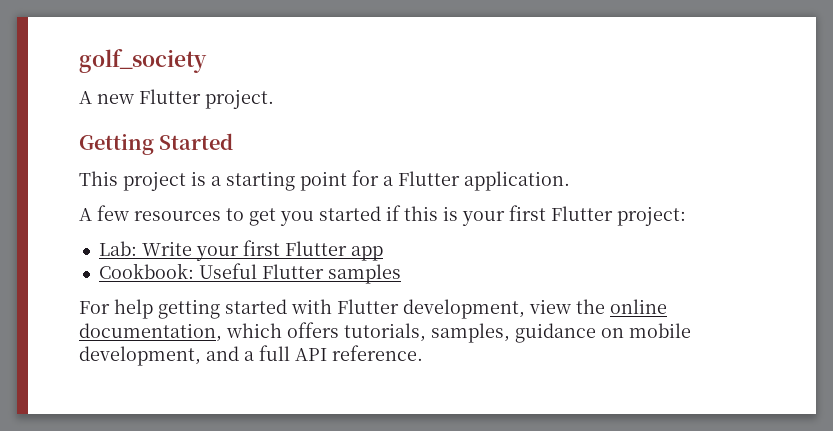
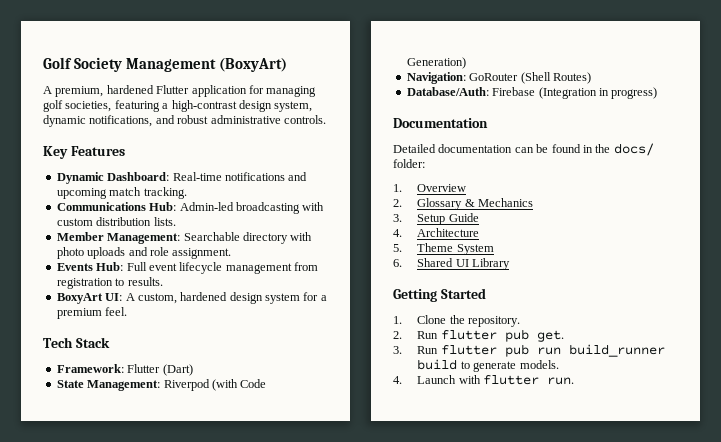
[79,49,207,73] [79,89,274,109] [79,133,234,155] [79,170,570,191] [79,205,686,226] [98,240,383,261] [98,263,401,284] [79,299,667,319] [79,322,691,343] [79,345,423,366] golf_society // A new Flutter project. // Getting Started // This project is a starting point for a Flutter application. // A few resources to get you started if this is your first Flutter project: // Lab: Write your first Flutter app // Cookbook: Useful Flutter samples // For help getting started with Flutter development, view the online documentation, which offers tutorials, samples, guidance on mobile development, and a full API reference. -> [43,57,288,72] [43,85,317,97] [43,100,313,112] [43,115,326,127] [43,146,125,159] [56,172,308,184] [56,187,187,199] [56,202,325,214] [56,217,176,226] [56,232,313,244] [56,247,232,259] [56,262,318,274] [56,277,163,289] [56,292,327,304] [56,307,128,319] [43,337,110,348] [56,364,193,376] [56,379,267,391] [406,57,466,69] [406,72,591,84] [406,87,658,99] [393,118,488,128] [393,143,654,156] [393,159,425,168] [393,184,467,192] [393,198,534,210] [393,213,479,225] [393,228,480,237] [393,243,494,255] [393,258,511,270] [393,288,486,302] [393,315,521,327] [393,329,564,342] [393,344,665,357] [417,359,559,372] [393,375,575,385] Golf Society Management (BoxyArt) // A premium, hardened Flutter application for managing golf societies, featuring a high-contrast design system, dynamic notifications, and robust administrative controls. // Key Features // Dynamic Dashboard: Real-time notifications and upcoming match tracking. // Communications Hub: Admin-led broadcasting with custom distribution lists. // Member Management: Searchable directory with photo uploads and role assignment. // Events Hub: Full event lifecycle management from registration to results. // BoxyArt UI: A custom, hardened design system for a premium feel. // Tech Stack // Framework: Flutter (Dart) // State Management: Riverpod (with Code Generation) // Navigation: GoRouter (Shell Routes) // Database/Auth: Firebase (Integration in progress) // Documentation // Detailed documentation can be found in the docs/ folder: // 1. Overview // 2. Glossary & Mechanics // 3. Setup Guide // 4. Architecture // 5. Theme System // 6. Shared UI Library // Getting Started // 1. Clone the repository. // 2. Run flutter pub get. // 3. Run flutter pub run build_runner build to generate models. // 4. Launch with flutter run.

